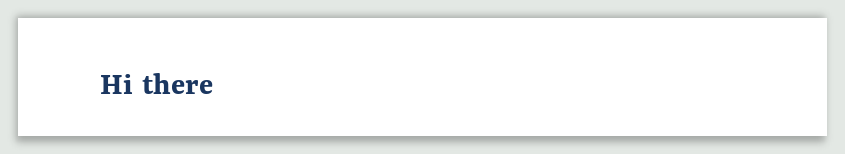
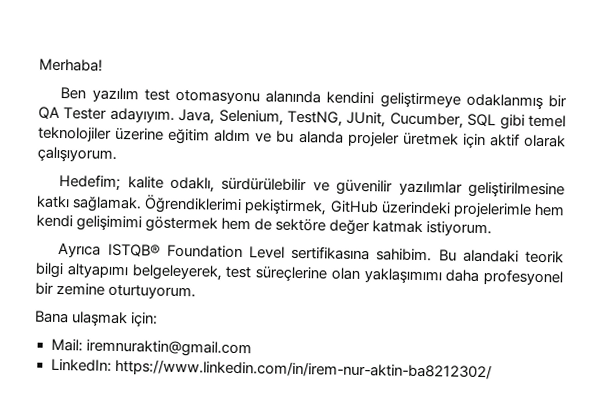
[100,73,213,94] Hi there -> [39,58,103,72] [60,87,567,111] [38,106,566,130] [38,126,567,150] [37,146,117,163] [59,173,566,199] [36,194,566,218] [36,214,493,237] [58,242,564,264] [35,262,563,286] [35,282,197,300] [35,310,159,328] [50,338,252,358] [50,358,492,381] Merhaba! // Ben yazılım test otomasyonu alanında kendini geliştirmeye odaklanmış bir QA Tester adayıyım. Java, Selenium, TestNG, JUnit, Cucumber, SQL gibi temel teknolojiler üzerine eğitim aldım ve bu alanda projeler üretmek için aktif olarak çalışıyorum. // Hedefim; kalite odaklı, sürdürülebilir ve güvenilir yazılımlar geliştirilmesine katkı sağlamak. Öğrendiklerimi pekiştirmek, GitHub üzerindeki projelerimle hem kendi gelişimimi göstermek hem de sektöre değer katmak istiyorum. // Ayrıca ISTQB® Foundation Level sertifikasına sahibim. Bu alandaki teorik bilgi altyapımı belgeleyerek, test süreçlerine olan yaklaşımımı daha profesyonel bir zemine oturtuyorum. // Bana ulaşmak için: // Mail: iremnuraktin@gmail.com // LinkedIn: https://www.linkedin.com/in/irem-nur-aktin-ba8212302/

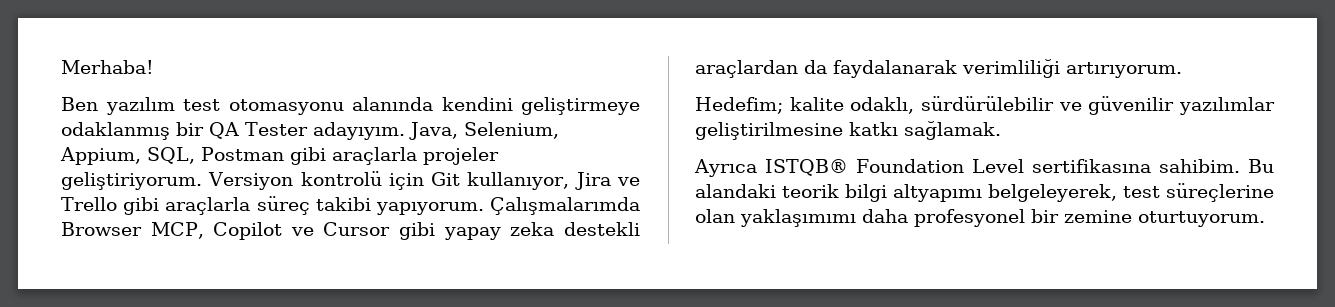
[287,110,566,130] [38,126,567,150] [37,146,117,163] TestNG, JUnit, Cucumber, SQL gibi temel teknolojiler üzerine eğitim aldım ve bu alanda projeler üretmek için aktif olarak çalışıyorum. -> [60,147,499,165] [61,171,640,190] [61,196,640,215] [61,222,640,240] [695,59,1182,78] Appium, SQL, Postman gibi araçlarla projeler geliştiriyorum. Versiyon kontrolü için Git kullanıyor, Jira ve Trello gibi araçlarla süreç takibi yapıyorum. Çalışmalarımda Browser MCP, Copilot ve Cursor gibi yapay zeka destekli araçlardan da faydalanarak verimliliği artırıyorum.
[144,194,566,218] [36,214,493,237] Öğrendiklerimi pekiştirmek, GitHub üzerindeki projelerimle hem kendi gelişimimi göstermek hem de sektöre değer katmak istiyorum. -> (1001, 130) none
[35,310,159,328] [50,338,252,358] [50,358,492,381] // Bana ulaşmak için: // Mail: iremnuraktin@gmail.com // LinkedIn: https://www.linkedin.com/in/irem-nur-aktin-ba8212302/ -> (1265, 219) none

